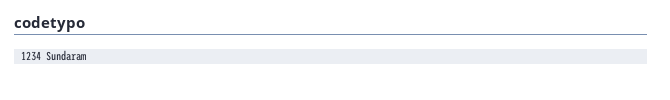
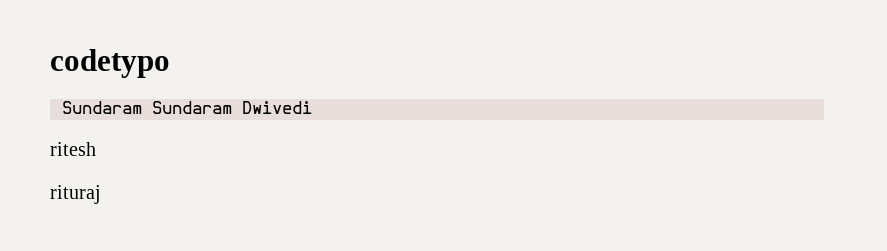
[20,50,86,61] 1234 Sundaram -> [62,101,312,114] [50,142,96,156] [50,185,101,204] Sundaram Sundaram Dwivedi // ritesh // rituraj

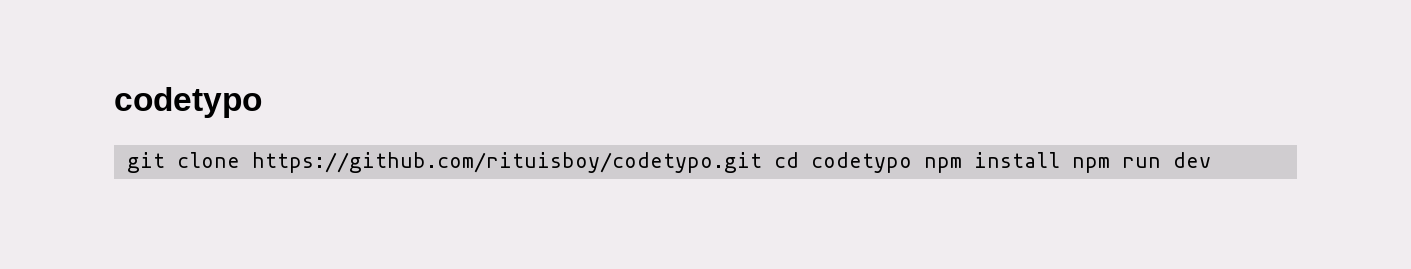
[62,101,312,114] [50,142,96,156] [50,185,101,204] Sundaram Sundaram Dwivedi // ritesh // rituraj -> [126,152,1211,173] git clone https://github.com/rituisboy/codetypo.git cd codetypo npm install npm run dev

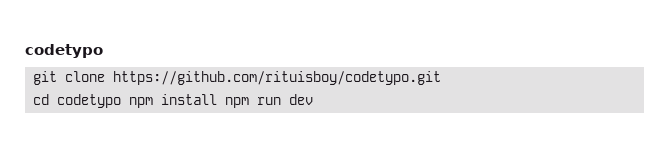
(762, 162) none -> (441, 78) //

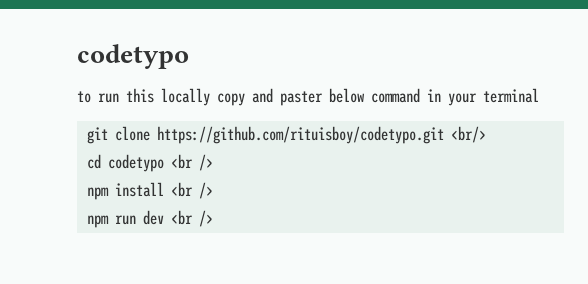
[25,44,103,58] codetypo -> [77,44,189,69] [77,88,539,106] codetypo // to run this locally copy and paster below command in your terminal
(441, 78) none -> [450,126,486,143] <br/>
[128,94,217,108] npm install -> [170,154,213,171] [86,182,213,200] <br /> // npm install <br /> //
(313, 99) none -> [170,210,213,227] <br />

